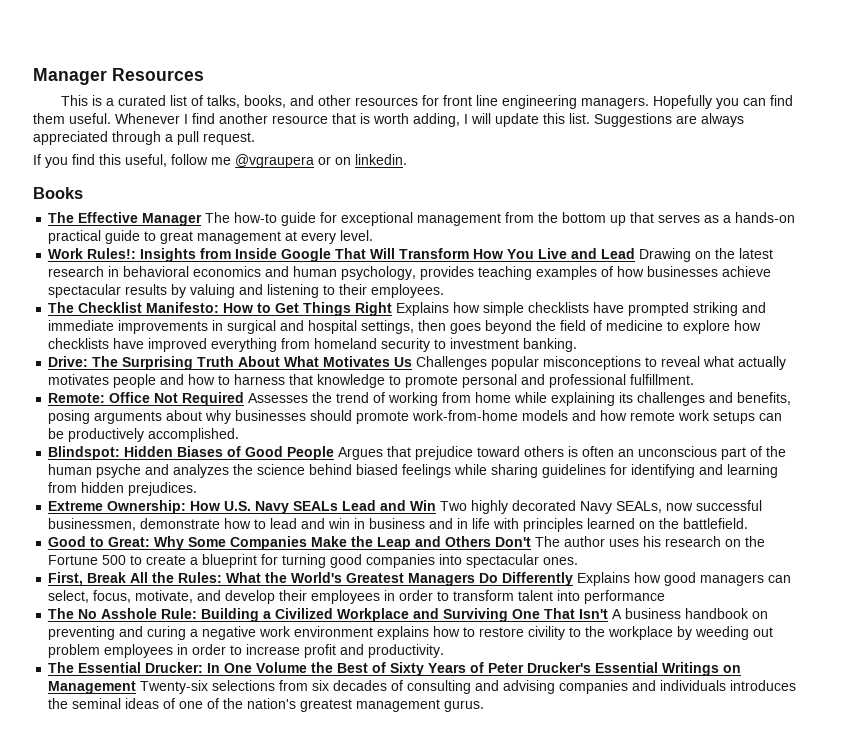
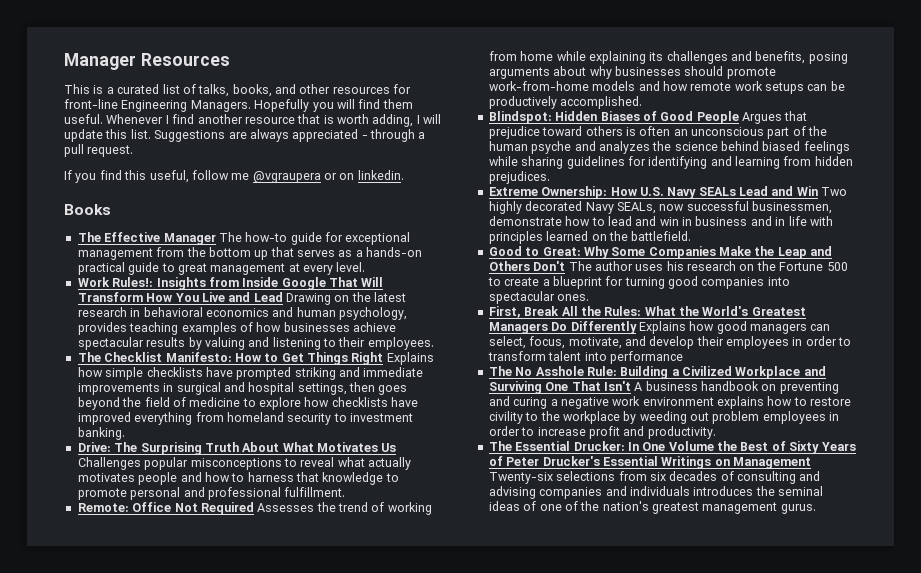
[443,95,650,109] front line engineering managers. -> [64,99,251,112] front-line Engineering Managers.
[743,98,767,106] can -> [336,99,355,109] will
(108, 138) none -> [361,135,368,139] -

